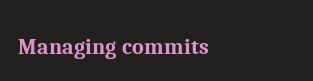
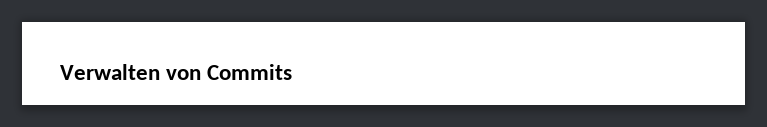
[18,39,209,59] Managing commits -> [60,64,293,80] Verwalten von Commits

